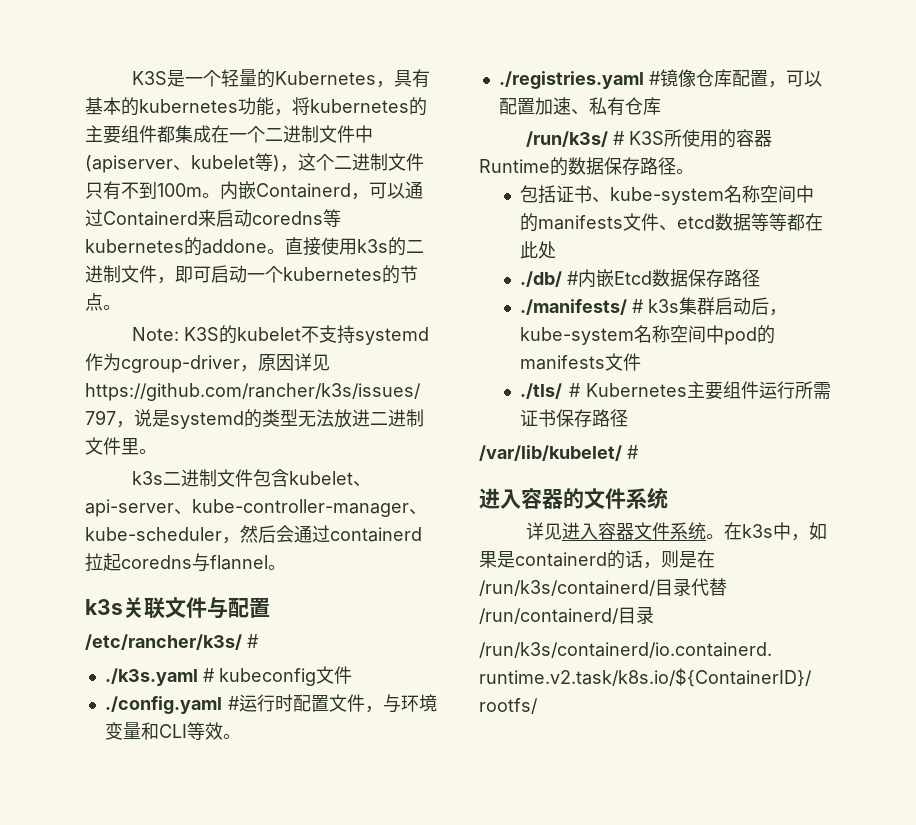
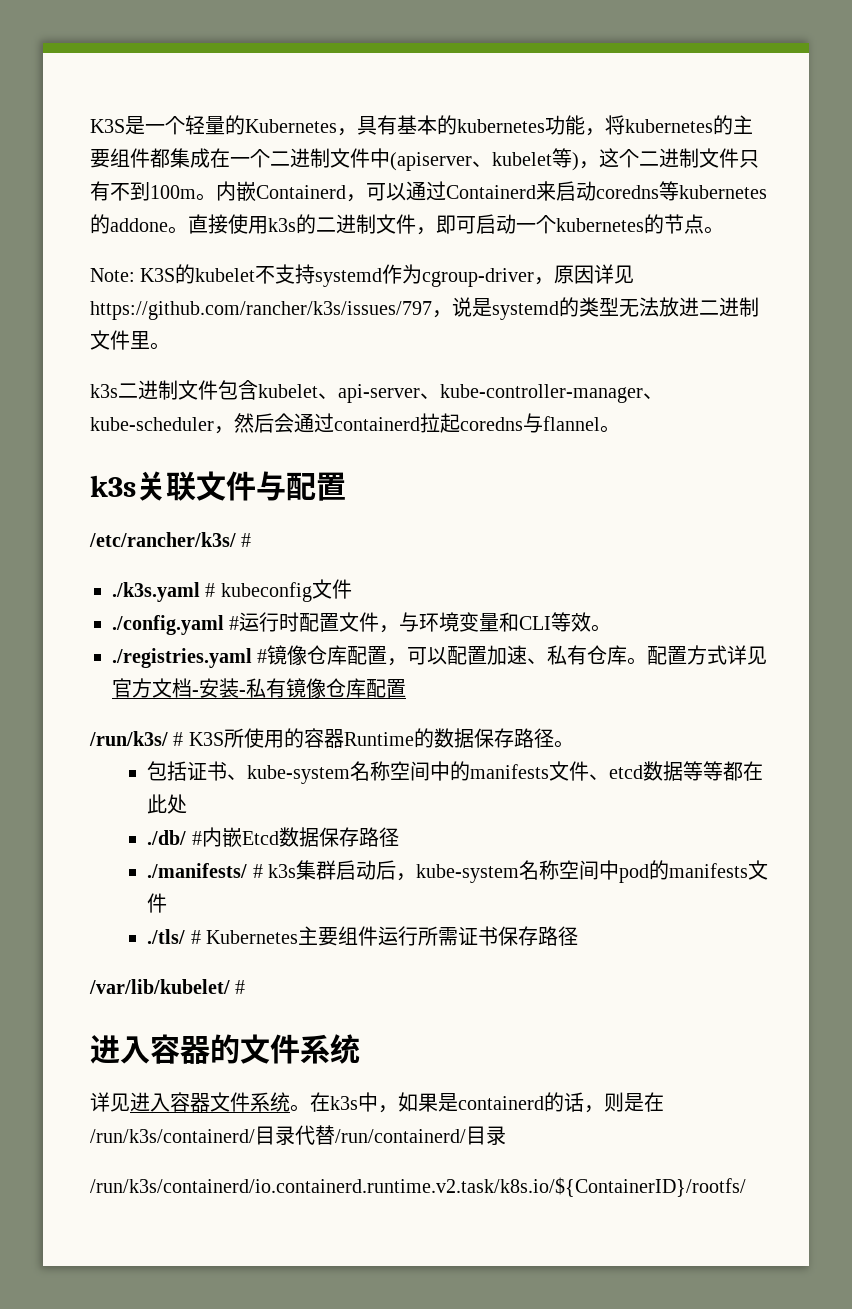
(661, 106) none -> [627,645,768,665] [112,678,406,698] 。配置方式详见官方文档-安装-私有镜像仓库配置

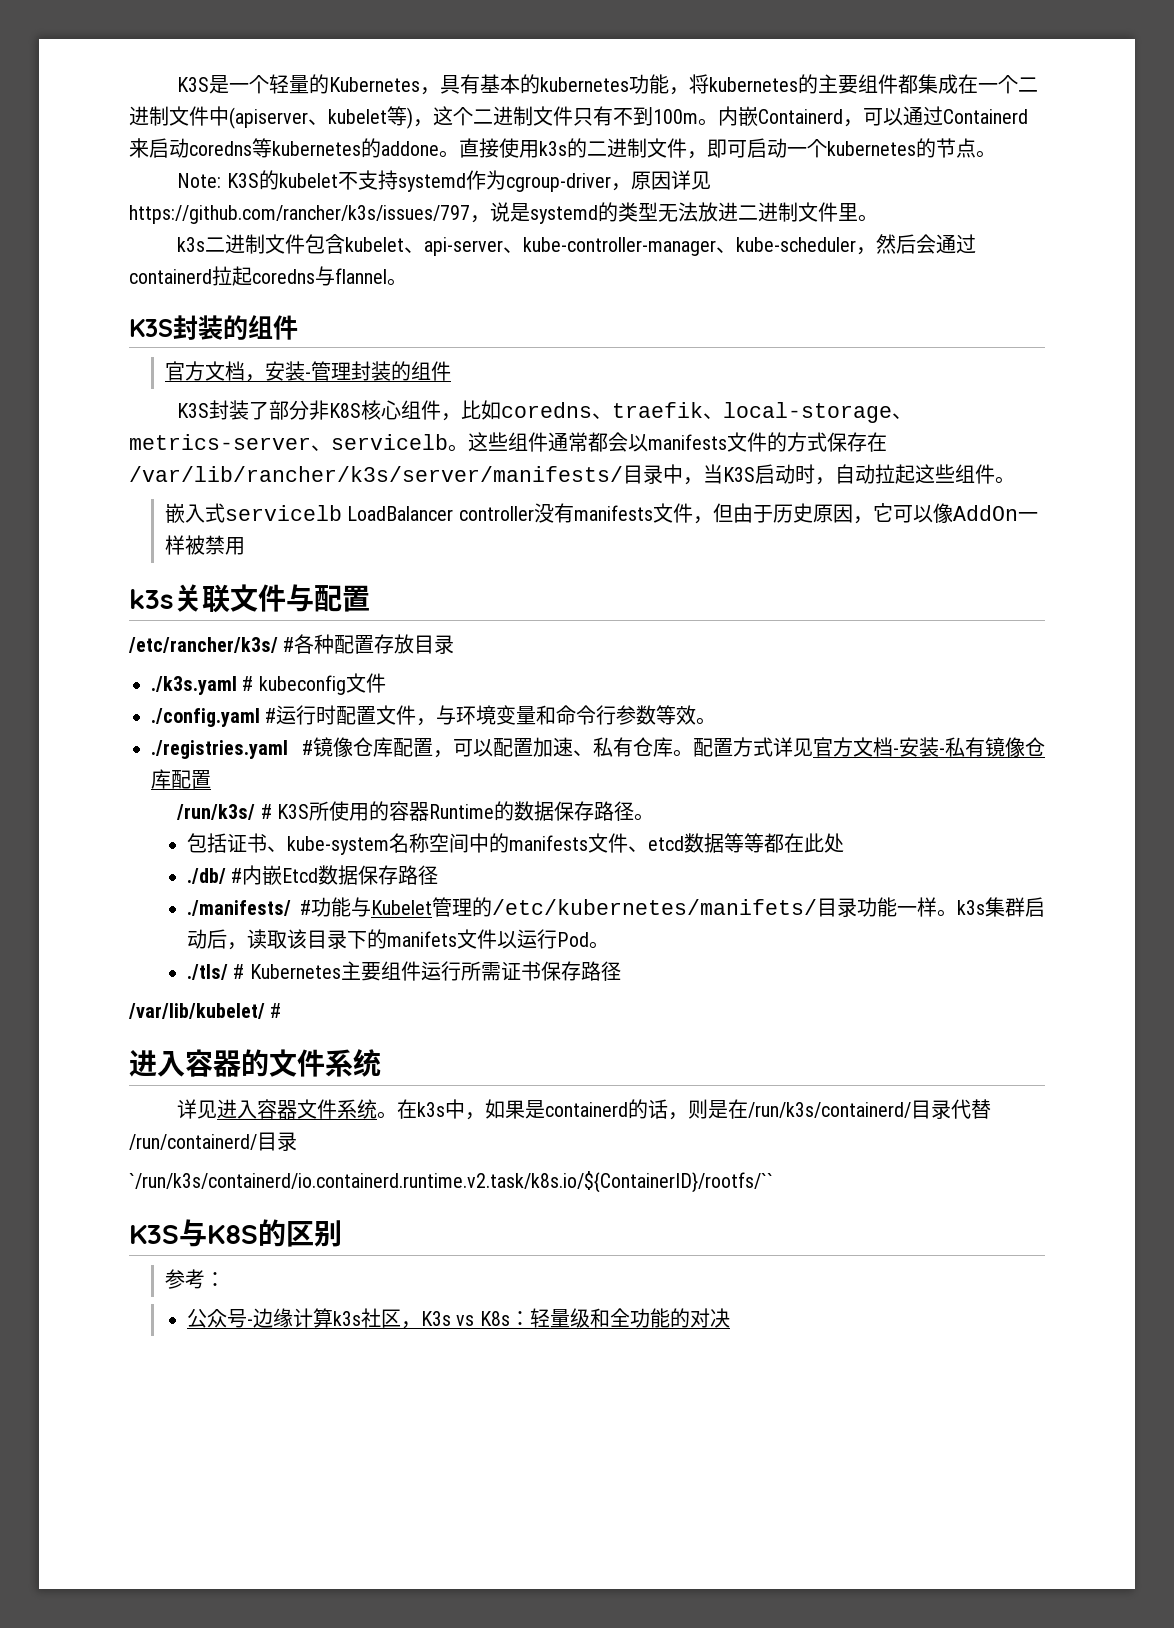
(620, 429) none -> [129,315,298,340] [165,361,452,382] [177,400,913,423] [129,432,887,452] [129,464,1015,485] [165,503,1038,524] [165,535,246,555] // K3S封装的组件 // 官方文档，安装-管理封装的组件 // K3S封装了部分非K8S核心组件，比如coredns、traefik、local-storage、metrics-server、servicelb。这些组件通常都会以manifests文件的方式保存在/var/lib/rancher/k3s/server/manifests/目录中，当K3S启动时，自动拉起这些组件。 // 嵌入式servicelb LoadBalancer controller没有manifests文件，但由于历史原因，它可以像AddOn一样被禁用
(252, 540) none -> [294,634,455,654] 各种配置存放目录
[519,616,552,630] CLI -> [556,705,657,725] 命令行参数
[268,860,769,883] [147,893,168,913] k3s集群启动后，kube-system名称空间中pod的manifests文件 -> [311,897,1045,917] [187,929,610,950] 功能与Kubelet管理的/etc/kubernetes/manifets/目录功能一样。k3s集群启动后，读取该目录下的manifets文件以运行Pod。
[90,1177,746,1197] /run/k3s/containerd/io.containerd.runtime.v2.task/k8s.io/${ContainerID}/rootfs/ -> [129,1171,773,1193] [129,1219,342,1247] [165,1269,226,1289] [187,1308,730,1329] `/run/k3s/containerd/io.containerd.runtime.v2.task/k8s.io/${ContainerID}/rootfs/`` // K3S与K8S的区别 // 参考： // 公众号-边缘计算k3s社区，K3s vs K8s：轻量级和全功能的对决

